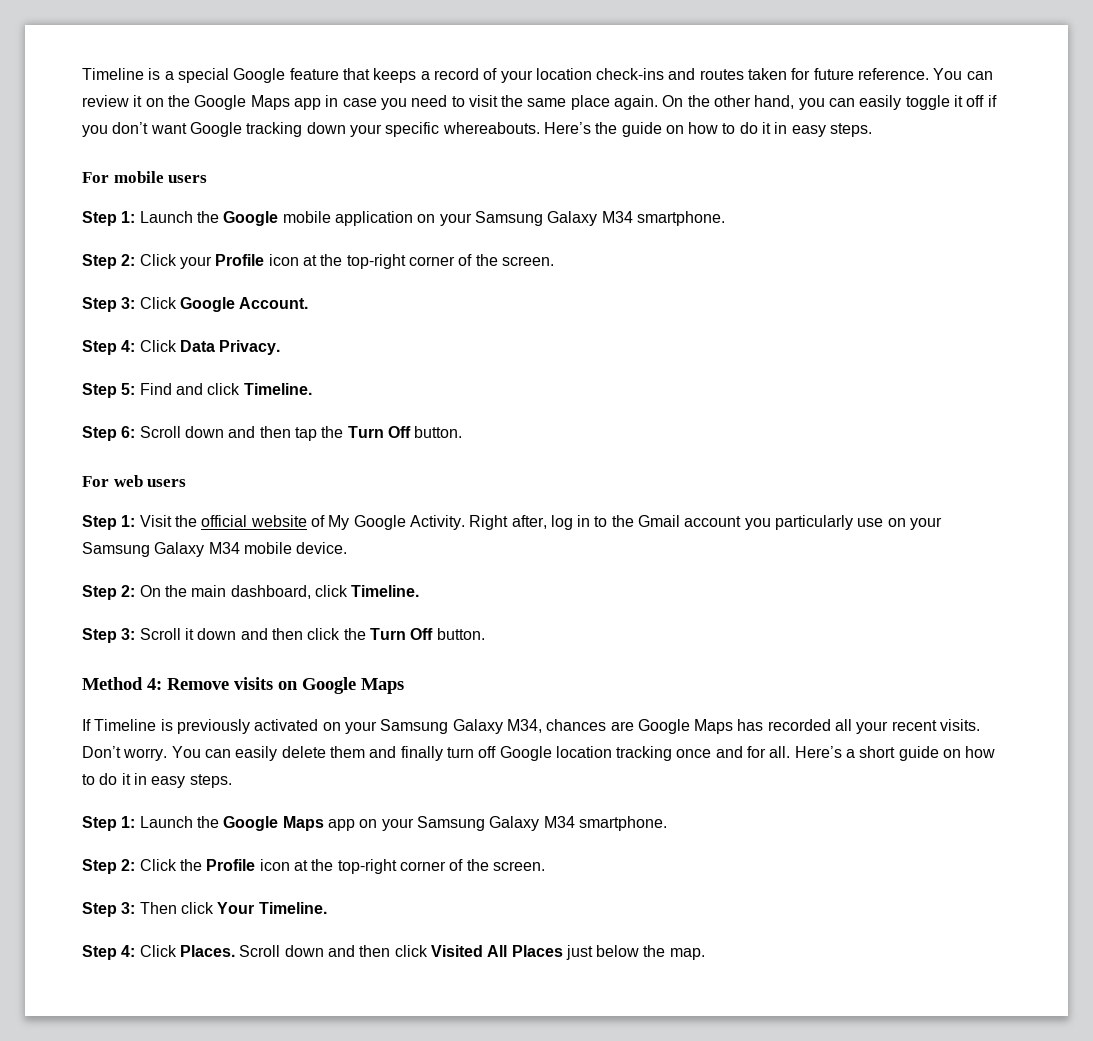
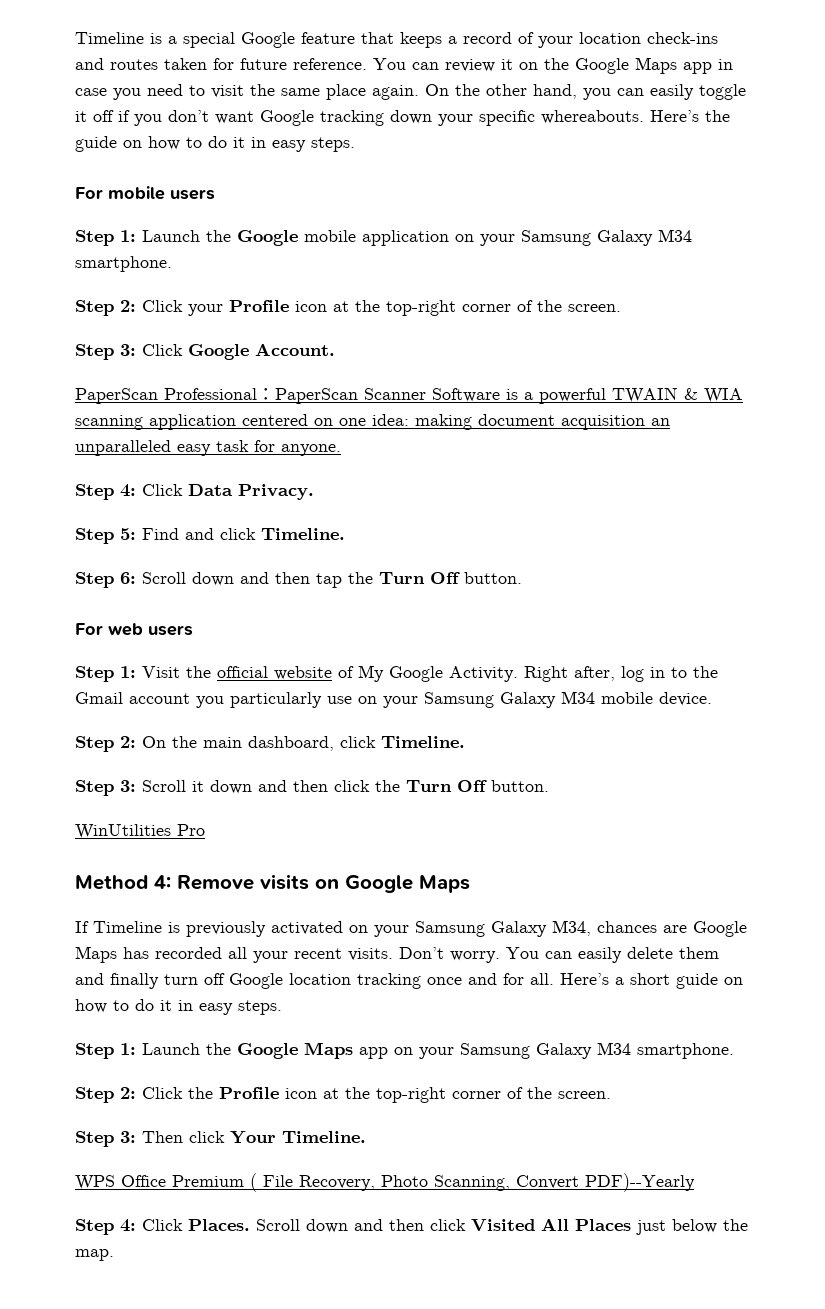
(309, 303) none -> [75,387,743,404] [75,414,670,430] [75,440,341,456] // PaperScan Professional：PaperScan Scanner Software is a powerful TWAIN & WIA scanning application centered on one idea: making document acquisition an unparalleled easy task for anyone.
(485, 634) none -> [75,824,205,839] // WinUtilities Pro
(327, 908) none -> [75,1173,695,1192] // WPS Office Premium ( File Recovery, Photo Scanning, Convert PDF)--Yearly

